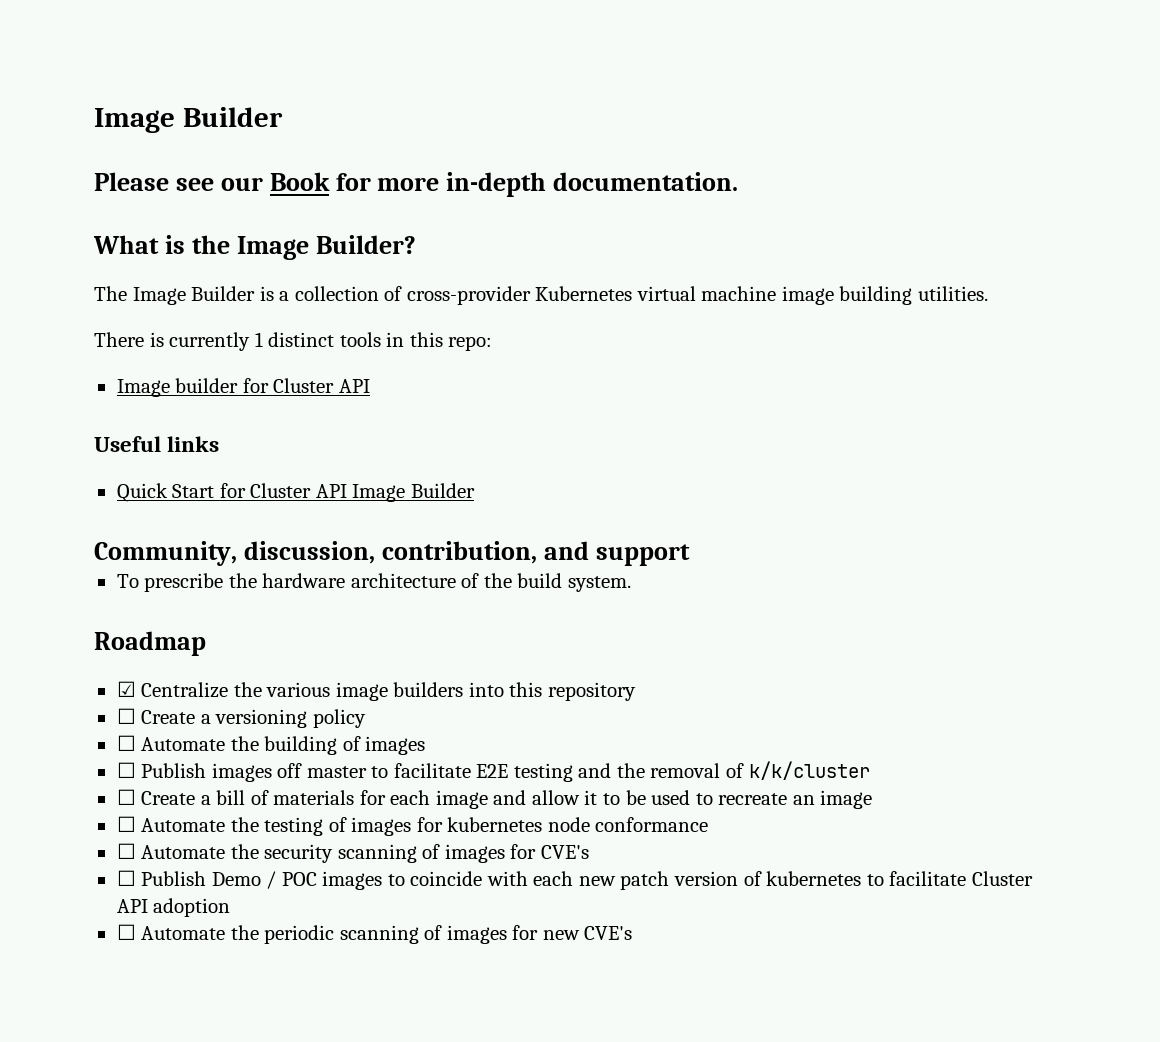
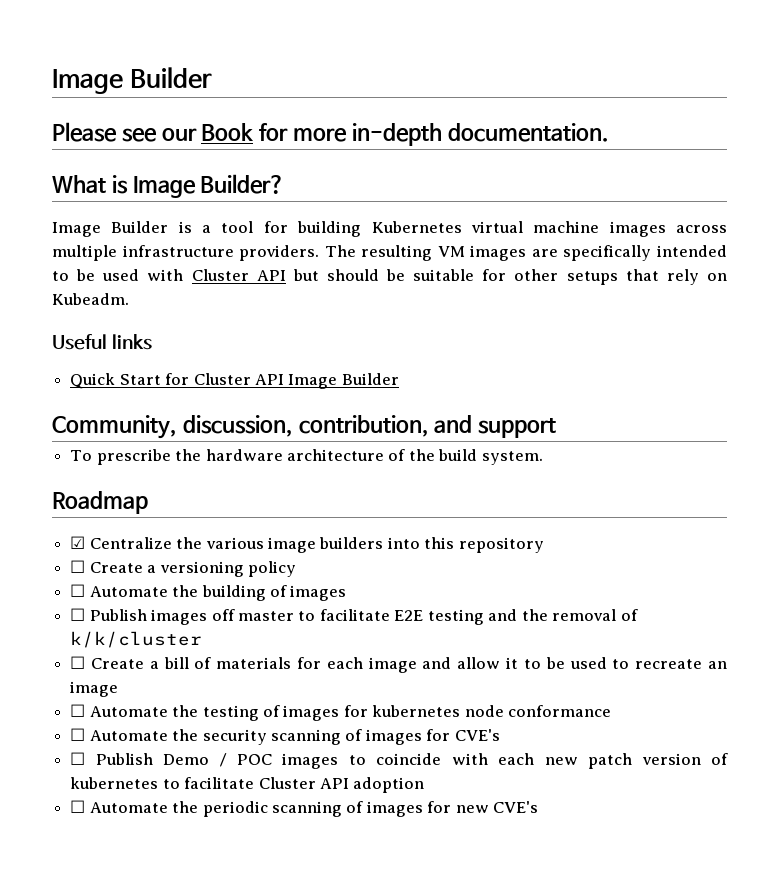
[191,235,230,254] the -> (128, 184) none
[94,286,127,301] The -> (286, 184) none
[294,286,988,305] [94,332,493,351] [116,378,370,397] collection of cross-provider Kubernetes virtual machine image building utilities. // There is currently 1 distinct tools in this repo: // Image builder for Cluster API -> [221,221,728,237] [52,245,727,261] [52,269,727,285] [52,293,129,305] tool for building Kubernetes virtual machine images across multiple infrastructure providers. The resulting VM images are specifically intended to be used with Cluster API but should be suitable for other setups that rely on Kubeadm.

